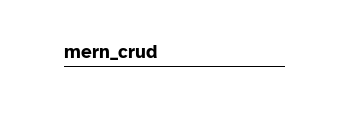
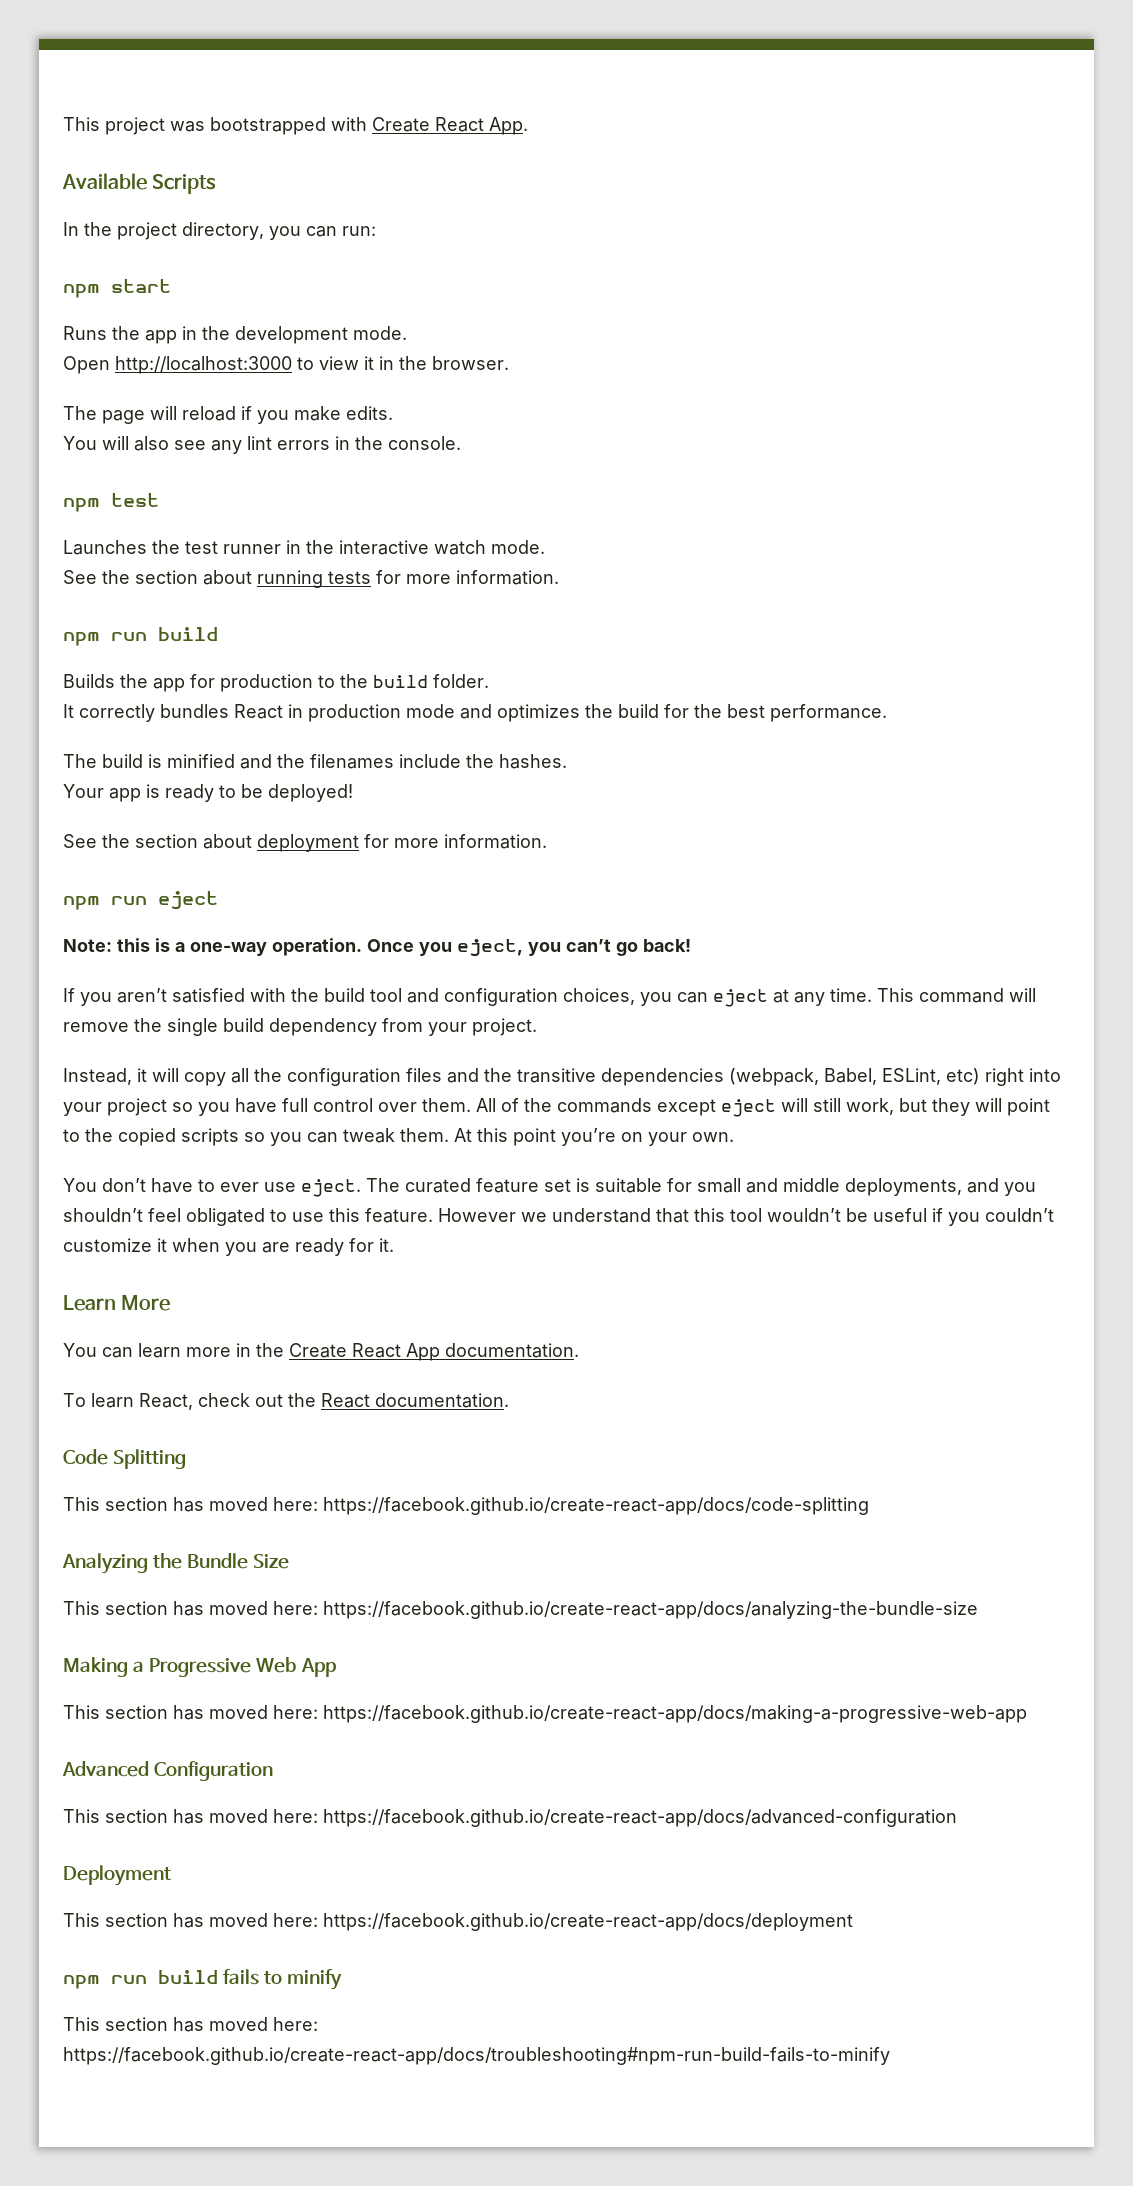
[64,45,157,60] mern_crud -> [63,117,528,135] [62,173,217,194] [63,222,376,240] [63,279,171,298] [63,326,407,344] [63,356,509,374] [63,406,393,424] [63,436,461,454] [63,493,159,512] [63,540,545,555] [63,570,559,588] [63,627,218,646] [63,674,489,692] [63,704,887,722] [63,754,567,769] [63,784,353,802] [63,834,547,852] [63,891,218,910] [63,938,691,957] [63,988,1036,1007] [63,1018,537,1036] [63,1068,1061,1086] [63,1098,1050,1117] [63,1128,734,1146] [63,1178,1036,1197] [63,1208,1054,1226] [63,1238,394,1256] [63,1295,171,1311] [63,1343,579,1361] [63,1393,509,1410] [63,1449,187,1469] [63,1497,869,1515] [62,1553,290,1574] [63,1601,978,1619] [63,1657,336,1677] [63,1705,1027,1723] [62,1761,274,1781] [63,1809,957,1827] [63,1865,171,1886] [63,1913,853,1931] [63,1969,343,1990] [63,2017,318,2032] [63,2047,890,2065] This project was bootstrapped with Create React App. // Available Scripts // In the project directory, you can run: // npm start // Runs the app in the development mode. // Open http://localhost:3000 to view it in the browser. // The page will reload if you make edits. // You will also see any lint errors in the console. // npm test // Launches the test runner in the interactive watch mode. // See the section about running tests for more information. // npm run build // Builds the app for production to the build folder. // It correctly bundles React in production mode and optimizes the build for the best performance. // The build is minified and the filenames include the hashes. // Your app is ready to be deployed! // See the section about deployment for more information. // npm run eject // Note: this is a one-way operation. Once you eject, you can’t go back! // If you aren’t satisfied with the build tool and configuration choices, you can eject at any time. This command will remove the single build dependency from your project. // Instead, it will copy all the configuration files and the transitive dependencies (webpack, Babel, ESLint, etc) right into your project so you have full control over them. All of the commands except eject will still work, but they will point to the copied scripts so you can tweak them. At this point you’re on your own. // You don’t have to ever use eject. The curated feature set is suitable for small and middle deployments, and you shouldn’t feel obligated to use this feature. However we understand that this tool wouldn’t be useful if you couldn’t customize it when you are ready for it. // Learn More // You can learn more in the Create React App documentation. // To learn React, check out the React documentation. // Code Splitting // This section has moved here: https://facebook.github.io/create-react-app/docs/code-splitting // Analyzing the Bundle Size // This section has moved here: https://facebook.github.io/create-react-app/docs/analyzing-the-bundle-size // Making a Progressive Web App // This section has moved here: https://facebook.github.io/create-react-app/docs/making-a-progressive-web-app // Advanced Configuration // This section has moved here: https://facebook.github.io/create-react-app/docs/advanced-configuration // Deployment // This section has moved here: https://facebook.github.io/create-react-app/docs/deployment // npm run build fails to minify // This section has moved here: https://facebook.github.io/create-react-app/docs/troubleshooting#npm-run-build-fails-to-minify

